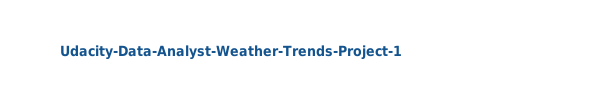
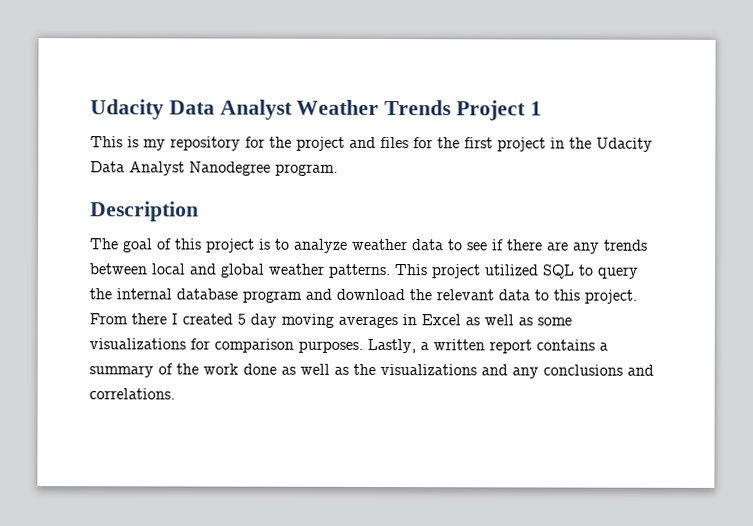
[60,45,402,60] Udacity-Data-Analyst-Weather-Trends-Project-1 -> [90,99,542,121] [90,136,653,152] [90,161,338,176] [90,201,199,222] [90,238,648,254] [89,263,638,279] [89,288,637,304] [89,313,572,329] [89,338,608,354] [89,363,654,379] [89,388,175,400] Udacity Data Analyst Weather Trends Project 1 // This is my repository for the project and files for the first project in the Udacity Data Analyst Nanodegree program. // Description // The goal of this project is to analyze weather data to see if there are any trends between local and global weather patterns. This project utilized SQL to query the internal database program and download the relevant data to this project. From there I created 5 day moving averages in Excel as well as some visualizations for comparison purposes. Lastly, a written report contains a summary of the work done as well as the visualizations and any conclusions and correlations.

